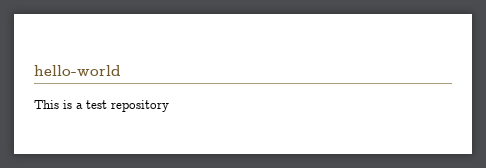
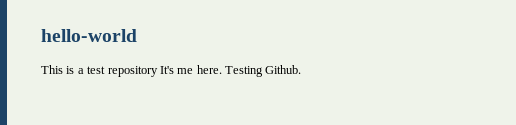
(169, 106) none -> [159,65,302,77] It's me here. Testing Github.

